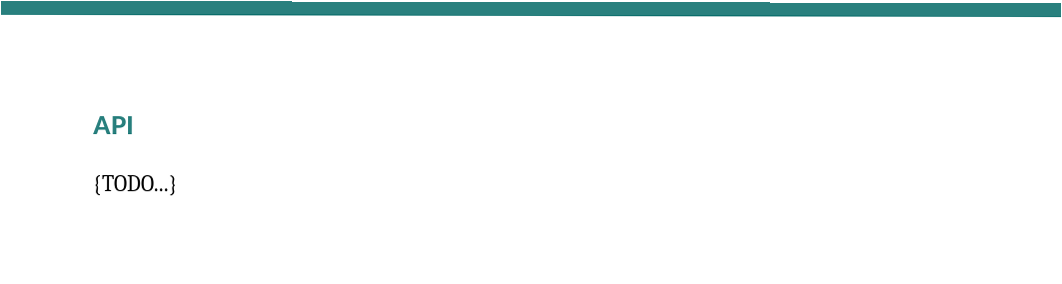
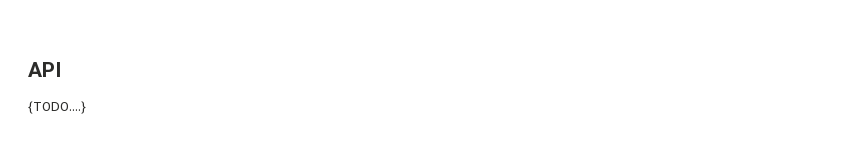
[92,175,178,197] {TODO...} -> [28,101,86,114] {TODO....}

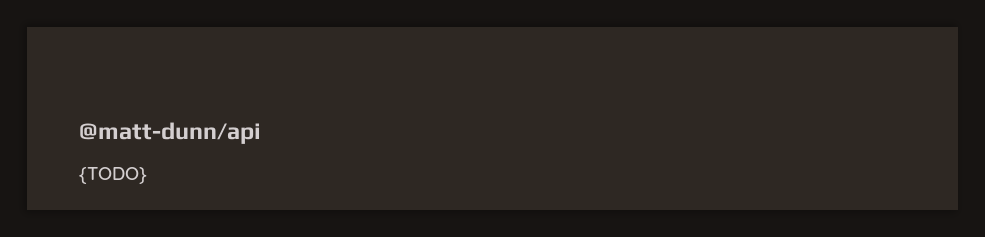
[28,62,61,77] [28,101,86,114] API // {TODO....} -> [79,122,261,144] [79,167,147,184] @matt-dunn/api // {TODO}

